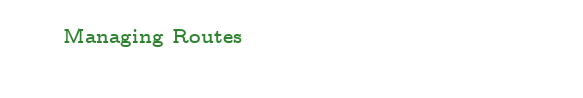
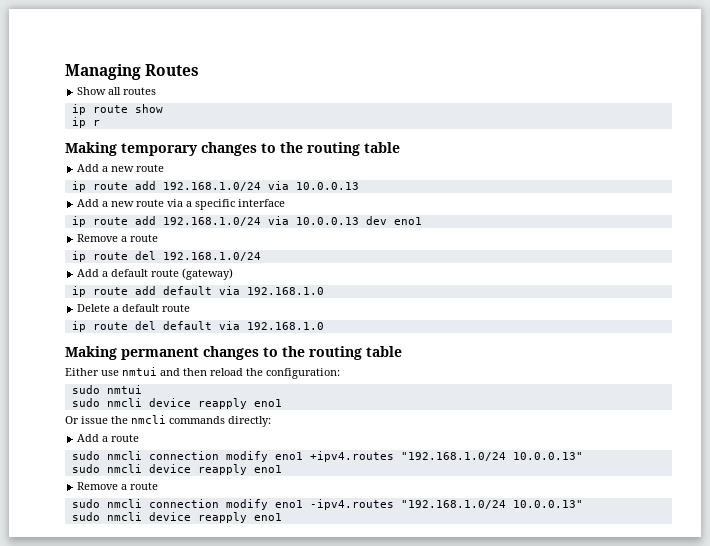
(242, 36) none -> [77,87,157,95] [71,104,163,115] [71,117,100,128] [65,142,400,156] [77,164,165,172] [71,181,359,192] [77,199,286,210] [71,216,422,227] [77,234,159,242] [71,251,261,262] [77,268,234,280] [71,286,324,297] [77,304,191,312] [71,321,324,332] [65,346,402,360] [65,367,340,379] [71,385,142,394] [71,398,282,409] [65,415,271,427] [77,434,140,442] [71,451,583,462] [71,464,282,475] [77,482,159,490] [71,499,583,510] [71,512,282,523] // Show all routes // ip route show // ip r // Making temporary changes to the routing table // Add a new route // ip route add 192.168.1.0/24 via 10.0.0.13 // Add a new route via a specific interface // ip route add 192.168.1.0/24 via 10.0.0.13 dev eno1 // Remove a route // ip route del 192.168.1.0/24 // Add a default route (gateway) // ip route add default via 192.168.1.0 // Delete a default route // ip route del default via 192.168.1.0 // Making permanent changes to the routing table // Either use nmtui and then reload the configuration: // sudo nmtui // sudo nmcli device reapply eno1 // Or issue the nmcli commands directly: // Add a route // sudo nmcli connection modify eno1 +ipv4.routes "192.168.1.0/24 10.0.0.13" // sudo nmcli device reapply eno1 // Remove a route // sudo nmcli connection modify eno1 -ipv4.routes "192.168.1.0/24 10.0.0.13" // sudo nmcli device reapply eno1

